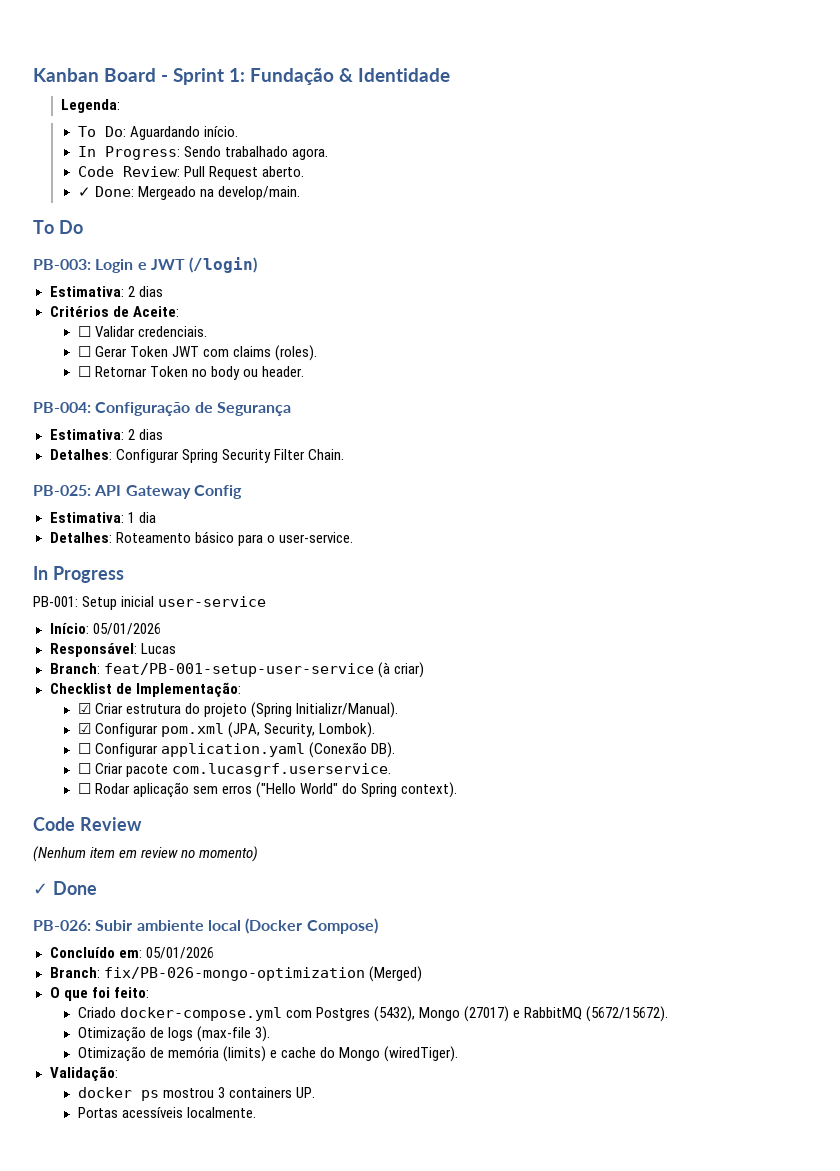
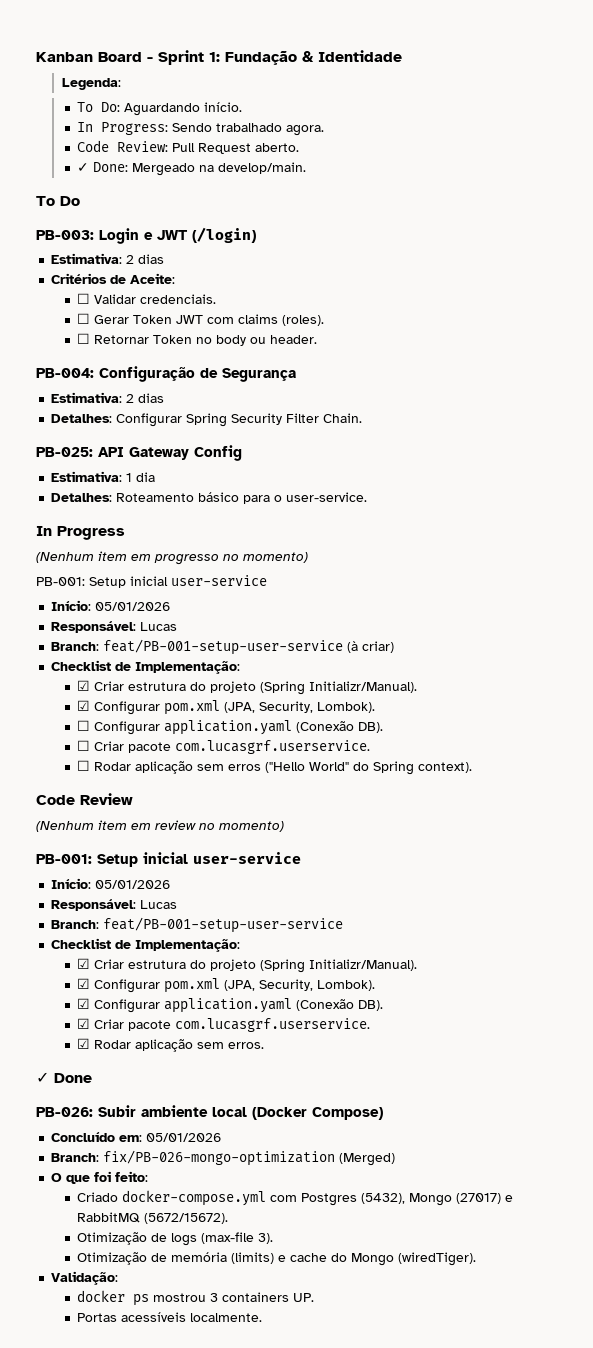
(124, 574) none -> [36,551,308,565] // (Nenhum item em progresso no momento)
(259, 854) none -> [36,852,301,867] [51,878,171,889] [51,899,178,911] [51,917,344,933] [51,938,241,952] [77,958,418,973] [77,978,376,993] [77,998,384,1013] [77,1018,371,1032] [77,1038,265,1052] // PB-001: Setup inicial user-service // Início: 05/01/2026 // Responsável: Lucas // Branch: feat/PB-001-setup-user-service // Checklist de Implementação: // ☑ Criar estrutura do projeto (Spring Initializr/Manual). // ☑ Configurar pom.xml (JPA, Security, Lombok). // ☑ Configurar application.yaml (Conexão DB). // ☑ Criar pacote com.lucasgrf.userservice. // ☑ Rodar aplicação sem erros.

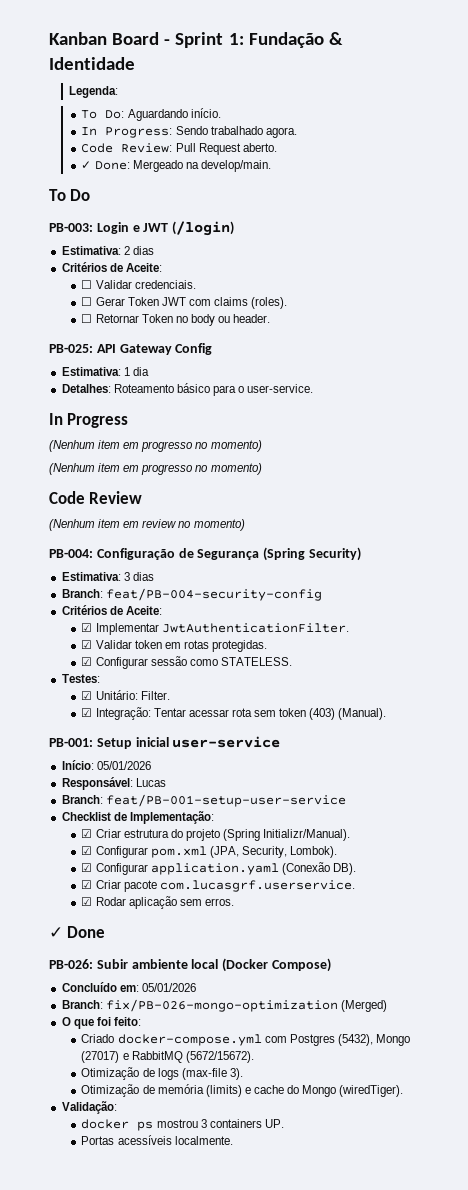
[36,366,296,382] [51,392,165,403] [51,413,363,427] // PB-004: Configuração de Segurança // Estimativa: 2 dias // Detalhes: Configurar Spring Security Filter Chain. -> (271, 318) none
[36,575,267,588] [51,600,171,611] [51,621,178,633] [51,639,395,655] [51,660,241,674] [77,680,418,695] [77,700,376,715] [77,720,384,735] [77,740,371,754] [77,760,473,775] PB-001: Setup inicial user-service // Início: 05/01/2026 // Responsável: Lucas // Branch: feat/PB-001-setup-user-service (à criar) // Checklist de Implementação: // ☑ Criar estrutura do projeto (Spring Initializr/Manual). // ☑ Configurar pom.xml (JPA, Security, Lombok). // ☐ Configurar application.yaml (Conexão DB). // ☐ Criar pacote com.lucasgrf.userservice. // ☐ Rodar aplicação sem erros ("Hello World" do Spring context). -> [49,463,262,475] (Nenhum item em progresso no momento)
(284, 826) none -> [49,547,361,561] [61,572,154,581] [61,588,322,601] [61,605,162,615] [81,623,349,635] [81,640,268,652] [81,656,292,669] [61,674,100,683] [81,690,170,700] [81,707,387,720] // PB-004: Configuração de Segurança (Spring Security) // Estimativa: 3 dias // Branch: feat/PB-004-security-config // Critérios de Aceite: // ☑ Implementar JwtAuthenticationFilter. // ☑ Validar token em rotas protegidas. // ☑ Configurar sessão como STATELESS. // Testes: // ☑ Unitário: Filter. // ☑ Integração: Tentar acessar rota sem token (403) (Manual).

